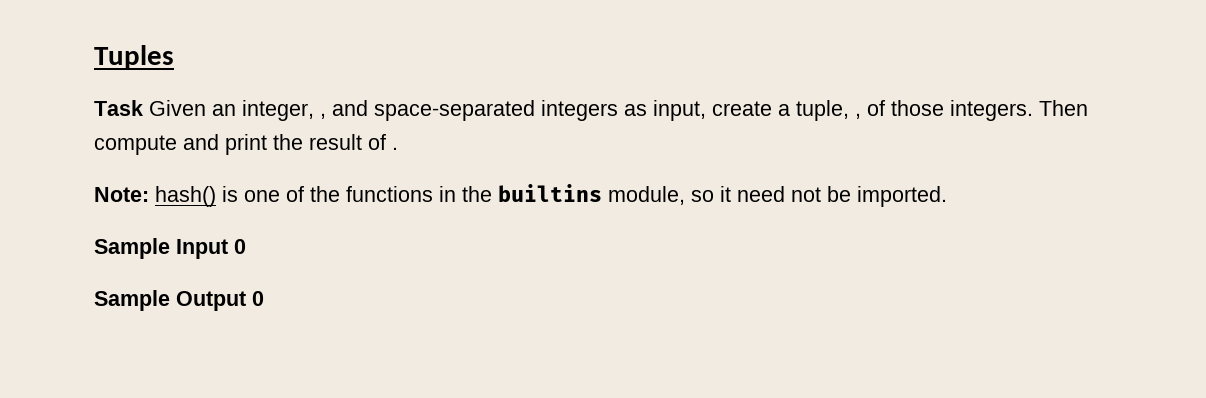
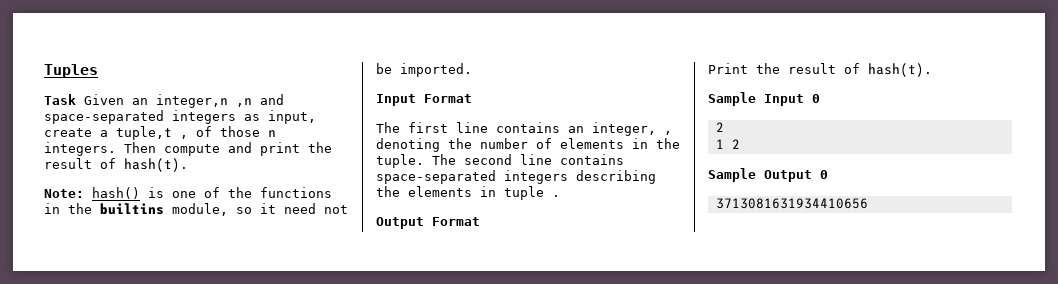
[242,100,326,121] integer, , -> [156,94,252,108] integer,n ,n
[796,100,849,121] tuple, -> [116,126,172,140] tuple,t
(944, 108) none -> [268,130,276,137] n
[392,147,398,150] . -> [124,158,188,172] hash(t).
(947, 196) none -> [376,94,472,106] [376,122,672,136] [376,138,680,152] [376,154,624,168] [376,170,656,184] [376,186,560,200] [376,217,480,229] [708,63,932,77] // Input Format // The first line contains an integer, , denoting the number of elements in the tuple. The second line contains space-separated integers describing the elements in tuple . // Output Format // Print the result of hash(t).
(246, 246) none -> [715,122,724,132] [715,139,740,149] // 2 // 1 2
(264, 298) none -> [715,198,868,209] // 3713081631934410656

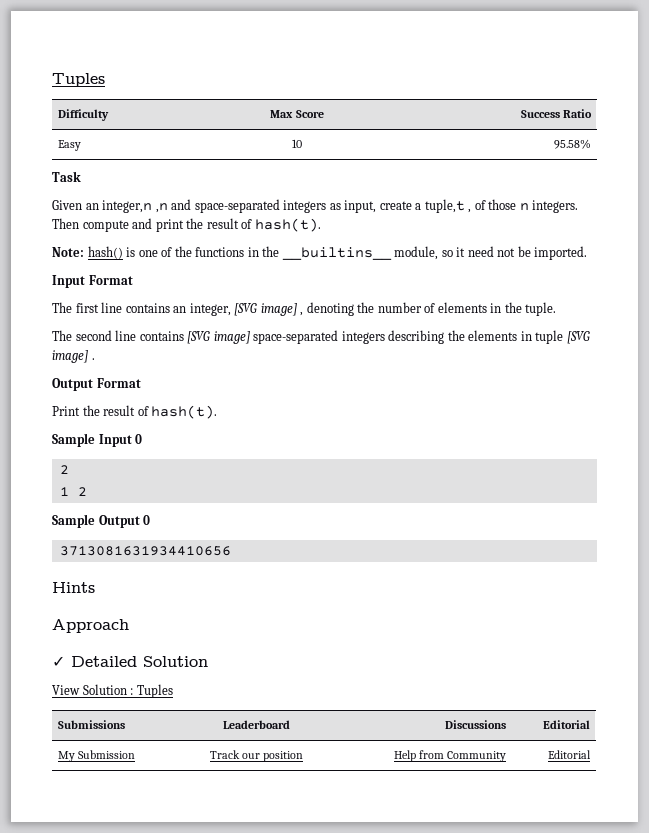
[44,64,98,78] Tuples -> [52,73,105,87] [57,109,109,121] [270,110,324,118] [521,109,593,118] [57,140,81,151] [292,139,302,148] [554,139,592,149] Tuples // Difficulty | Max Score | Success Ratio // Easy | 10 | 95.58%
(76, 99) none -> (81, 176) //
[100,203,164,215] builtins -> [281,247,392,260] __builtins__
(656, 129) none -> [234,303,297,316] [SVG image]
(424, 161) none -> (557, 309) //
(624, 159) none -> [187,331,250,344] [SVG image]
(544, 193) none -> [566,331,590,344] [52,350,88,363] [SVG image]
(868, 203) none -> [52,582,95,593] [52,619,129,633] [52,656,208,667] [52,684,173,698] [57,720,125,729] [223,720,290,729] [445,720,507,729] [543,720,591,729] [57,750,135,762] [209,750,304,762] [394,750,507,762] [548,750,592,759] // Hints // Approach // ✓ Detailed Solution // View Solution : Tuples // Submissions | Leaderboard | Discussions | Editorial // My Submission | Track our position | Help from Community | Editorial

